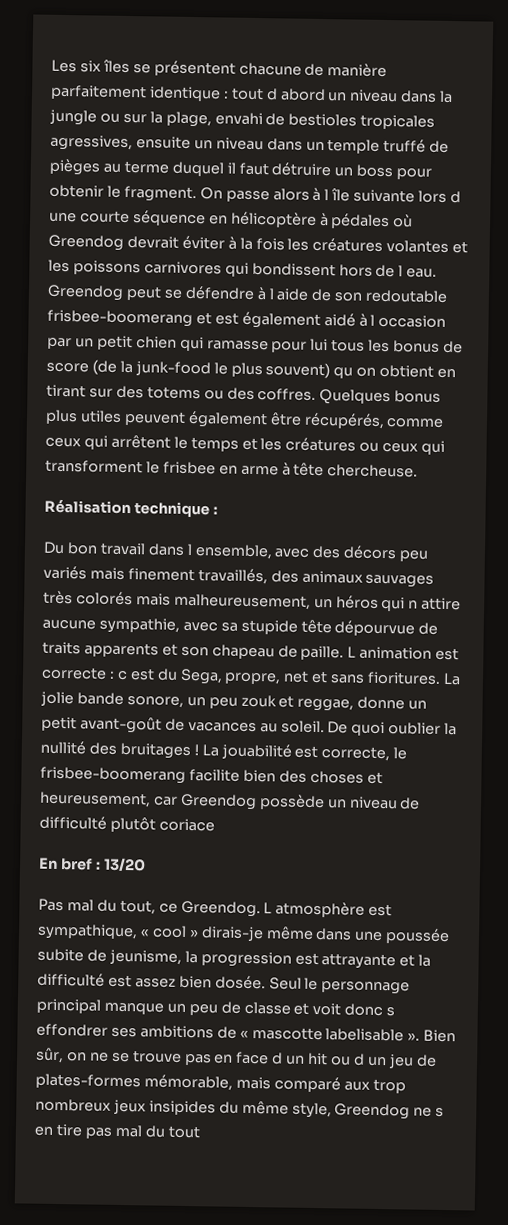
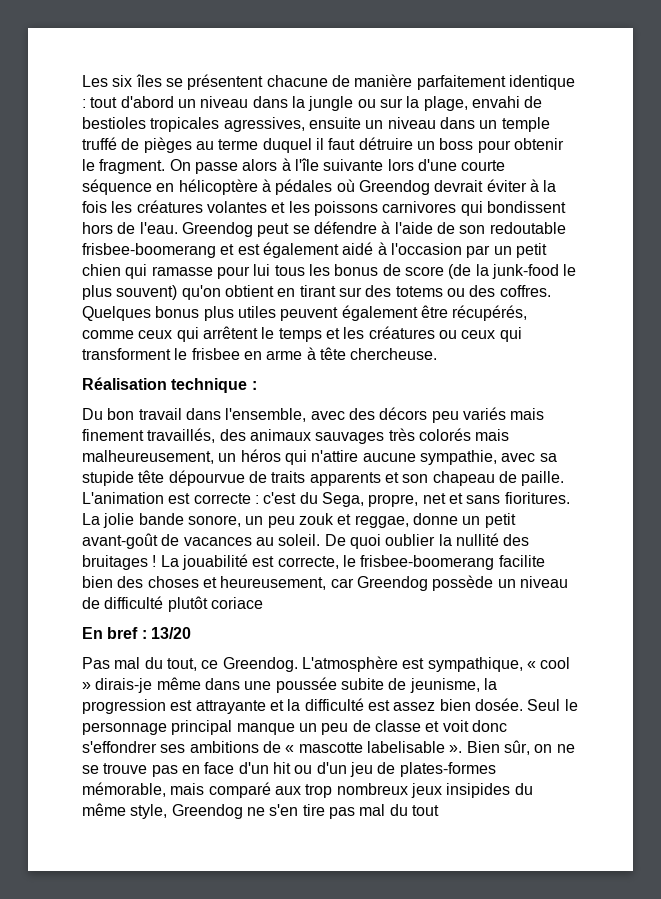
[265,88,326,102] d abord -> [120,96,174,108] d'abord
[324,188,462,204] [49,212,77,223] l île suivante lors d une -> [294,158,457,171] l'île suivante lors d'une
[398,265,438,278] l eau. -> [139,222,178,234] l'eau.
[268,288,310,301] l aide -> [394,222,433,234] l'aide
[370,314,447,328] l occasion -> [390,243,462,255] l'occasion
[333,367,377,379] qu on -> [181,285,221,300] qu'on
[186,543,273,560] l ensemble, -> [225,408,307,422] l'ensemble,
[408,597,462,611] n attire -> [311,450,359,462] n'attire
[347,646,433,660] L animation -> [82,492,164,504] L'animation
[116,668,155,681] c est -> [263,492,297,504] c'est
[263,901,366,918] L atmosphère -> [301,656,398,672] L'atmosphère
[386,1007,396,1017] [36,1023,108,1037] s effondrer -> [82,741,157,753] s'effondrer
[271,1052,387,1067] d un hit ou d un -> [238,762,347,774] d'un hit ou d'un
[435,1107,445,1118] [34,1126,53,1136] s en -> [269,804,299,816] s'en

